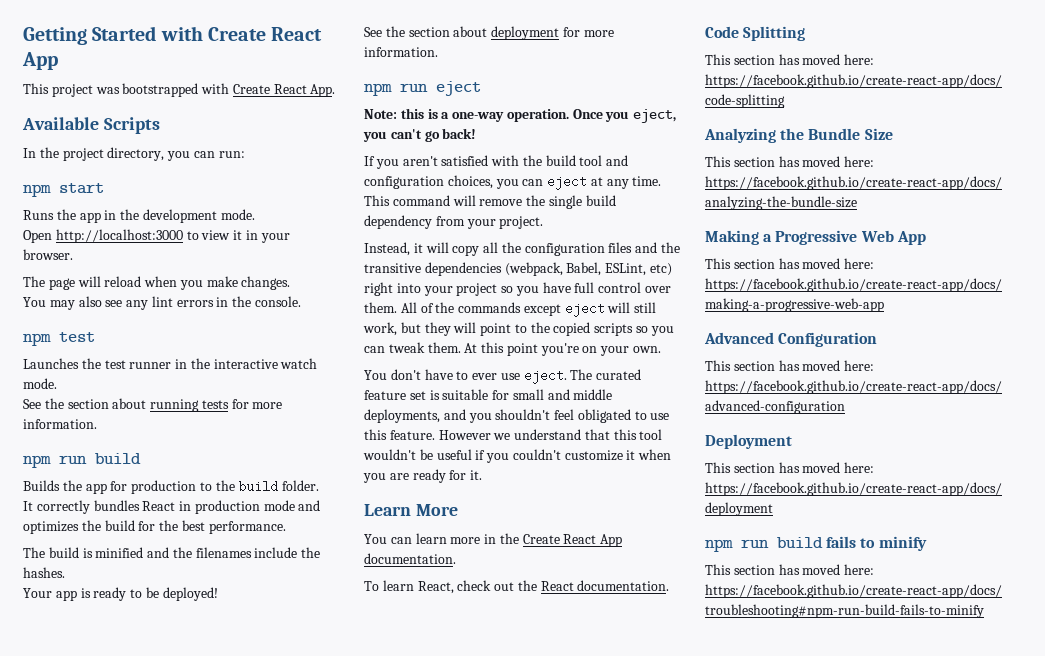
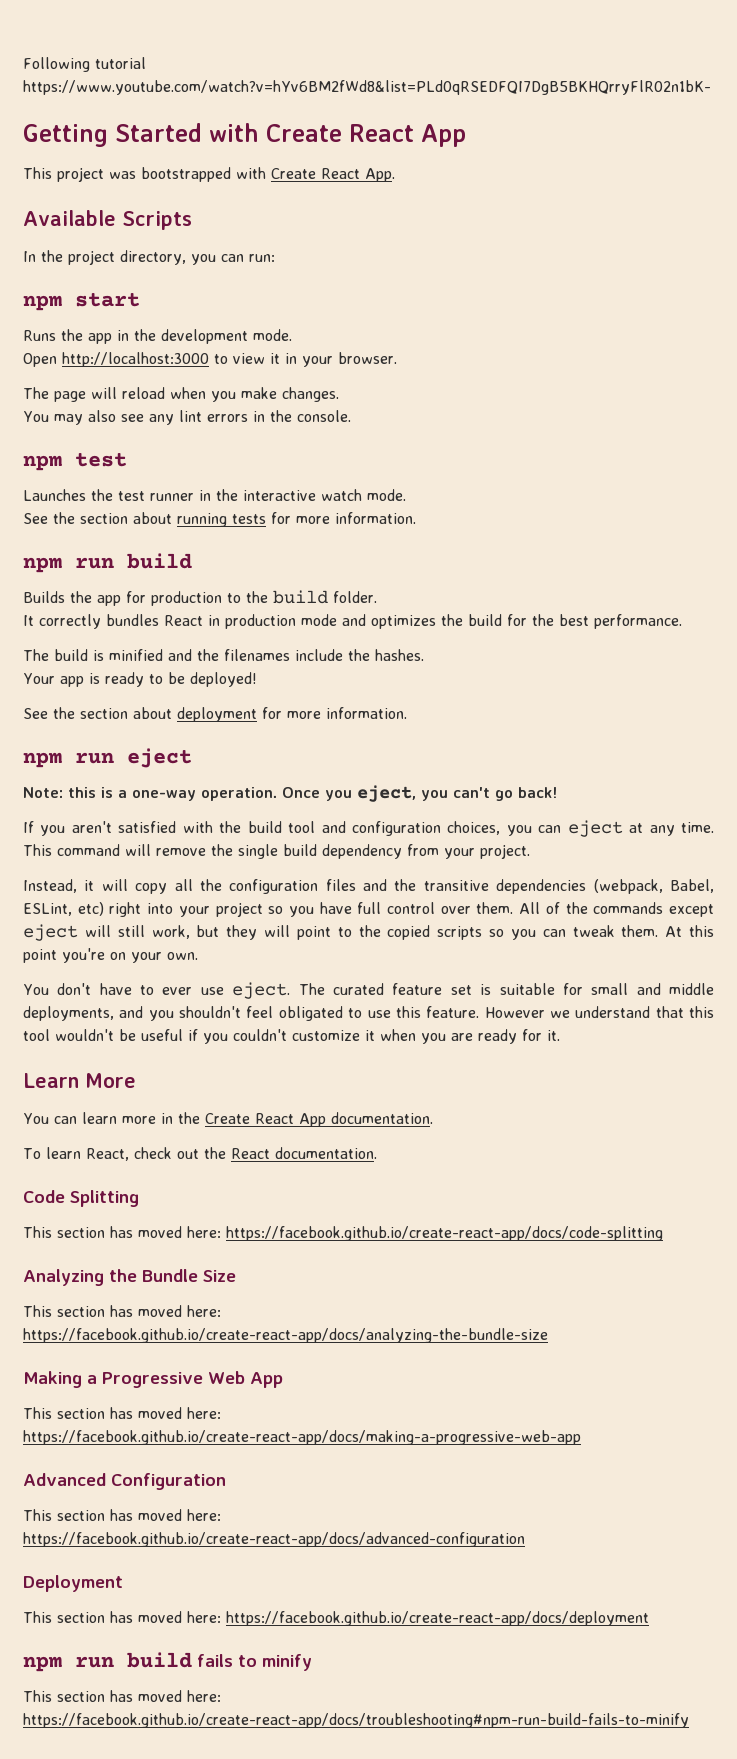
(23, 36) none -> [23,57,146,72] [23,80,711,95] Following tutorial https://www.youtube.com/watch?v=hYv6BM2fWd8&list=PLd0qRSEDFQI7DgB5BKHQrryFlR02n1bK- //

